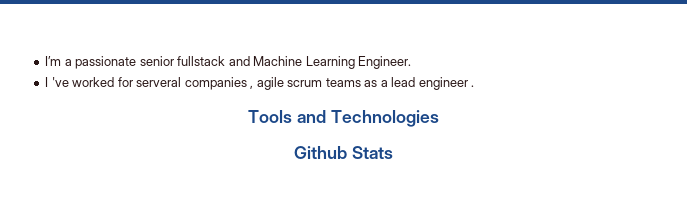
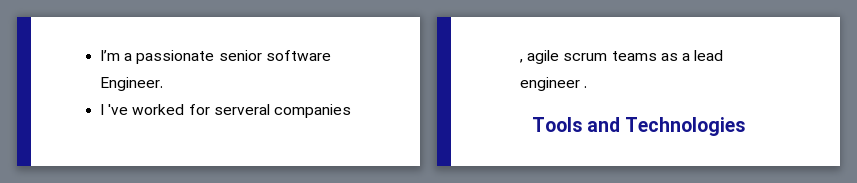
[177,56,355,69] fullstack and Machine Learning -> [265,50,331,61] software
[294,146,393,159] // Github Stats -> (746, 126) none

